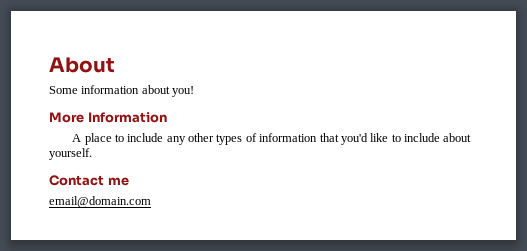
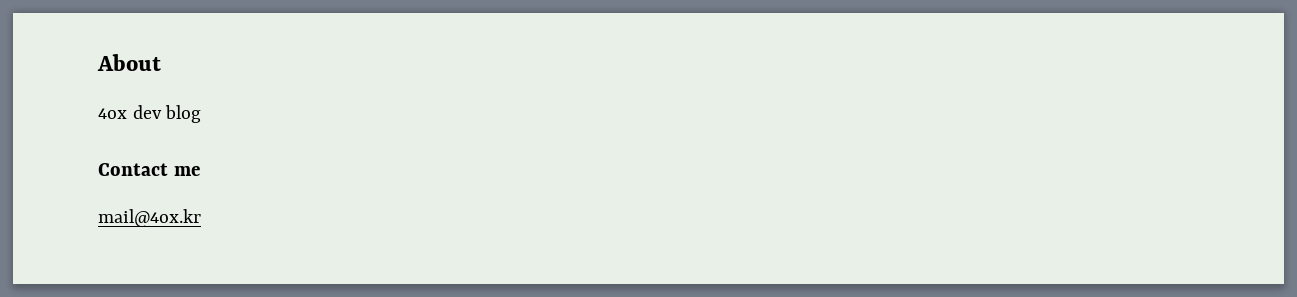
[49,85,195,97] [49,112,167,123] [72,133,472,145] [49,148,92,160] Some information about you! // More Information // A place to include any other types of information that you'd like to include about yourself. -> [98,105,202,123] 4ox dev blog
[49,196,151,208] email@domain.com -> [98,209,201,227] mail@4ox.kr

